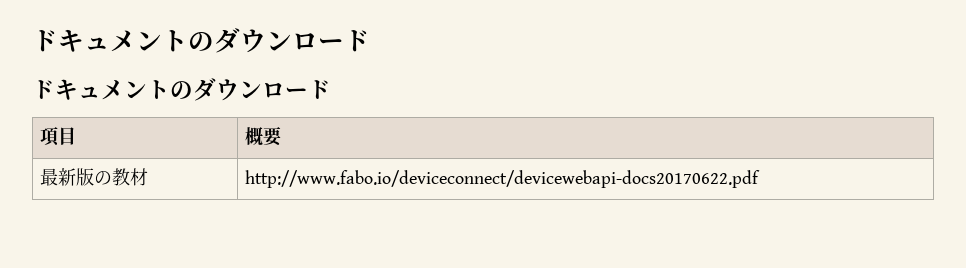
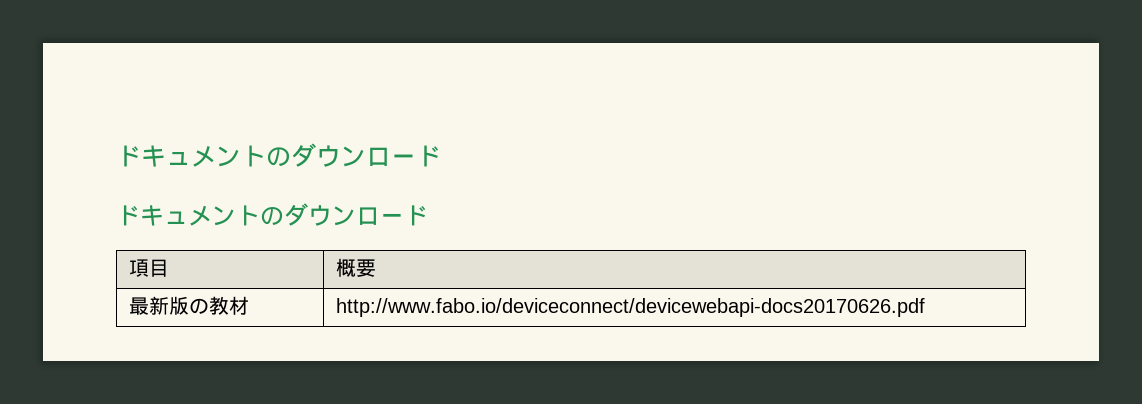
[244,170,760,188] http://www.fabo.io/deviceconnect/devicewebapi-docs20170622.pdf -> [336,298,926,317] http://www.fabo.io/deviceconnect/devicewebapi-docs20170626.pdf

